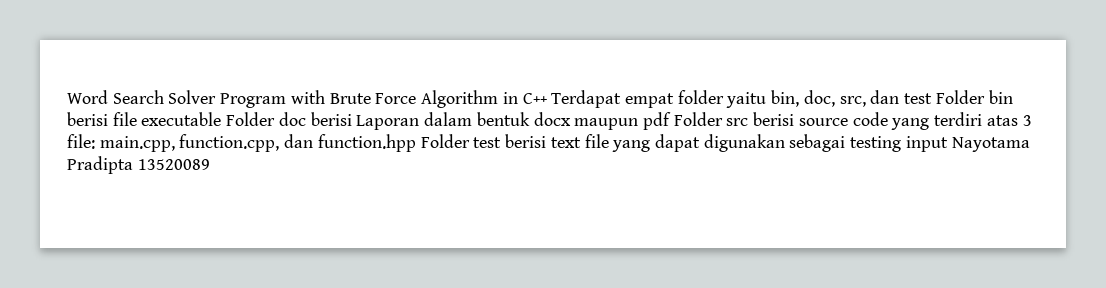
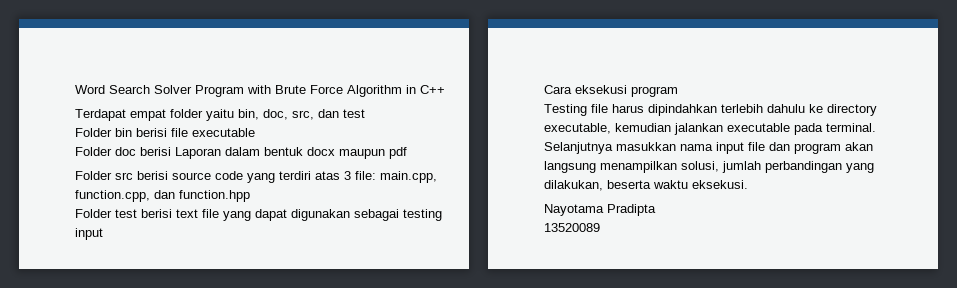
(547, 98) none -> (445, 89) //
(933, 98) none -> (365, 113) //
(222, 119) none -> (255, 132) //
(671, 121) none -> (407, 153) //
(416, 143) none -> (250, 196) //
(948, 144) none -> [544,85,678,97] [544,104,877,116] [544,123,876,135] [544,142,873,154] [544,161,874,173] [544,180,748,191] // Cara eksekusi program // Testing file harus dipindahkan terlebih dahulu ke directory executable, kemudian jalankan executable pada terminal. Selanjutnya masukkan nama input file dan program akan langsung menampilkan solusi, jumlah perbandingan yang dilakukan, beserta waktu eksekusi. //
(133, 165) none -> (656, 210) //

